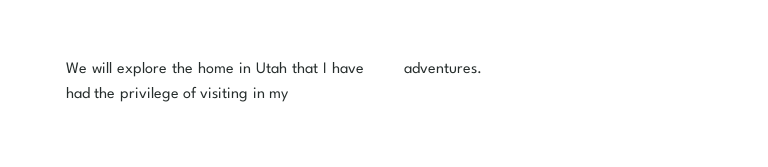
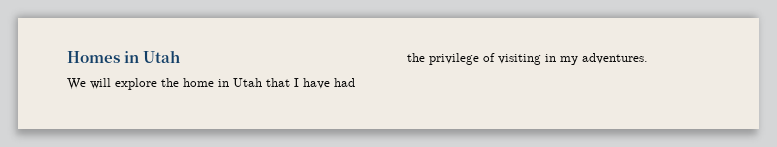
(66, 68) none -> [67,50,181,63] Homes in Utah //

